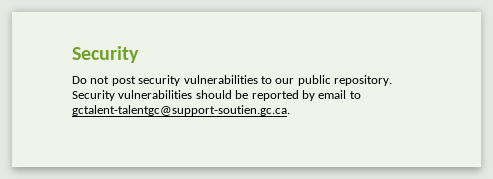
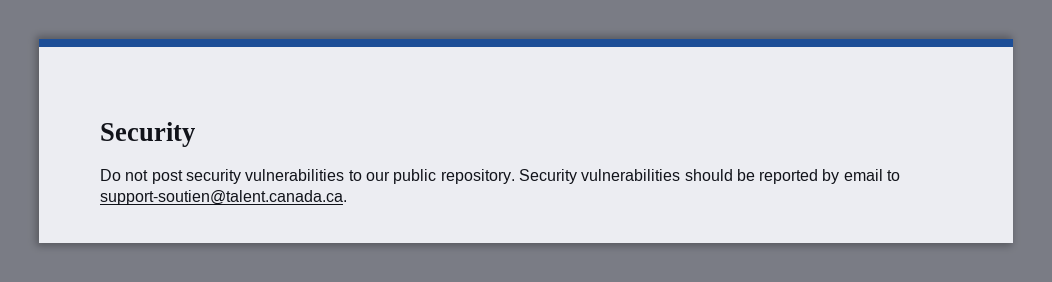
[72,105,290,116] gctalent-talentgc@support-soutien.gc.ca. -> [100,190,347,205] support-soutien@talent.canada.ca.

